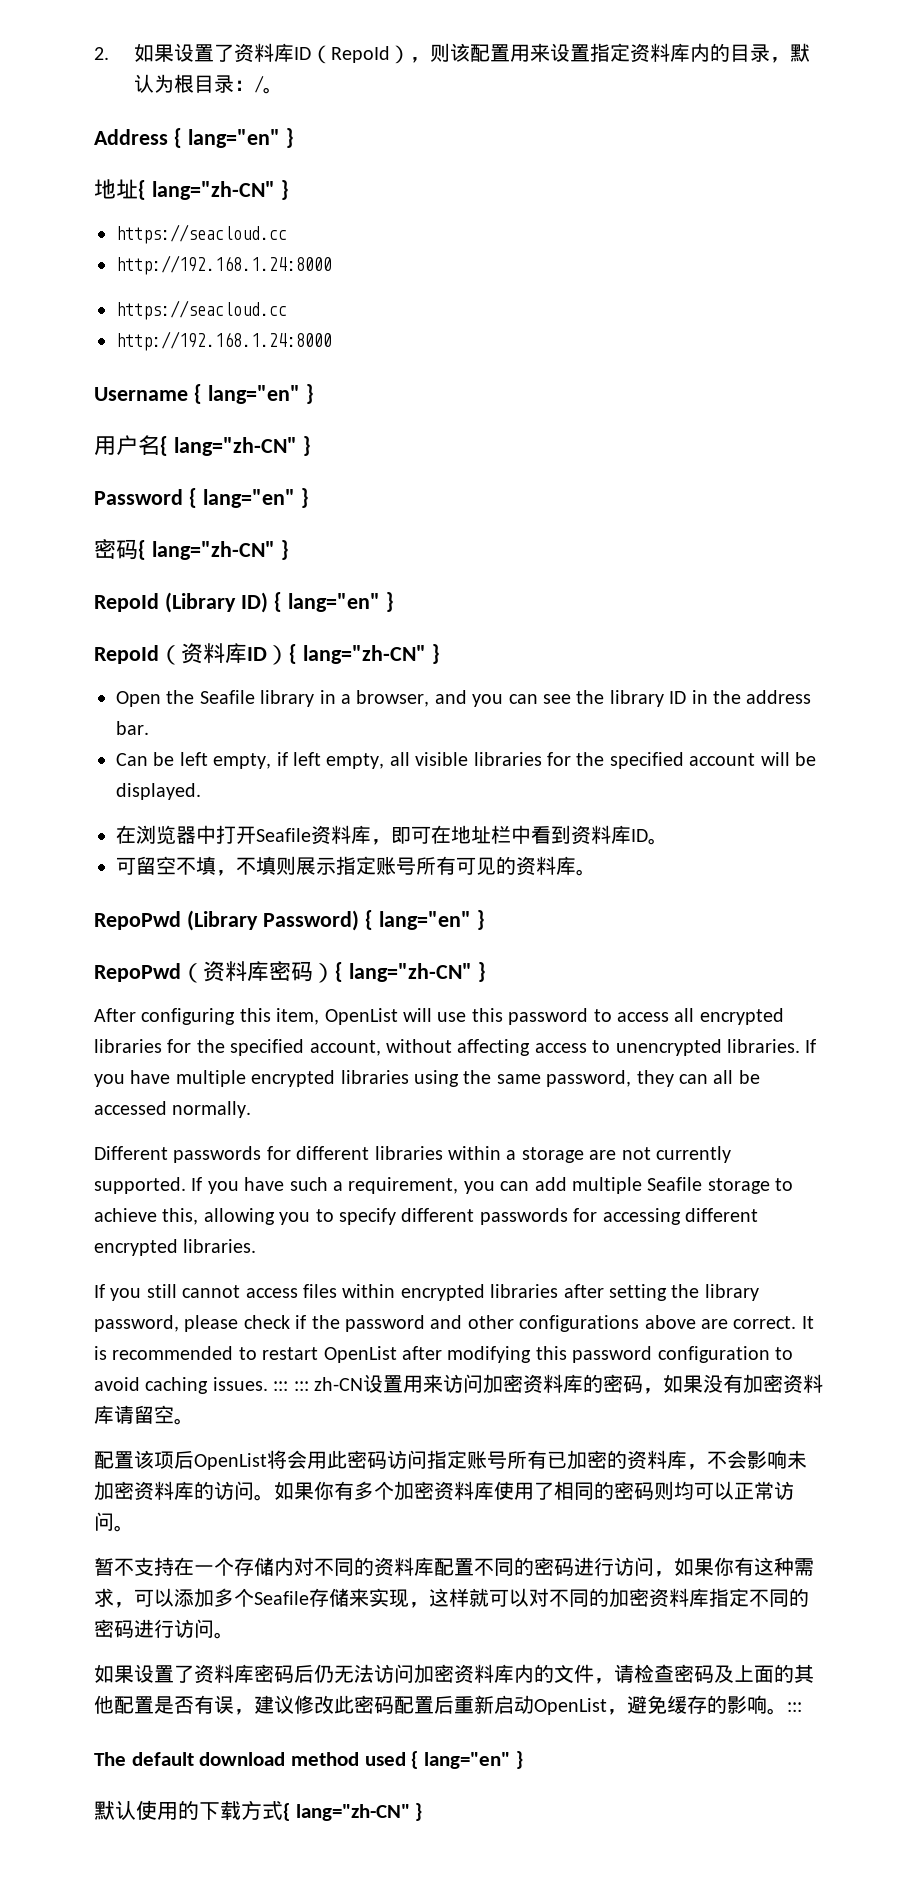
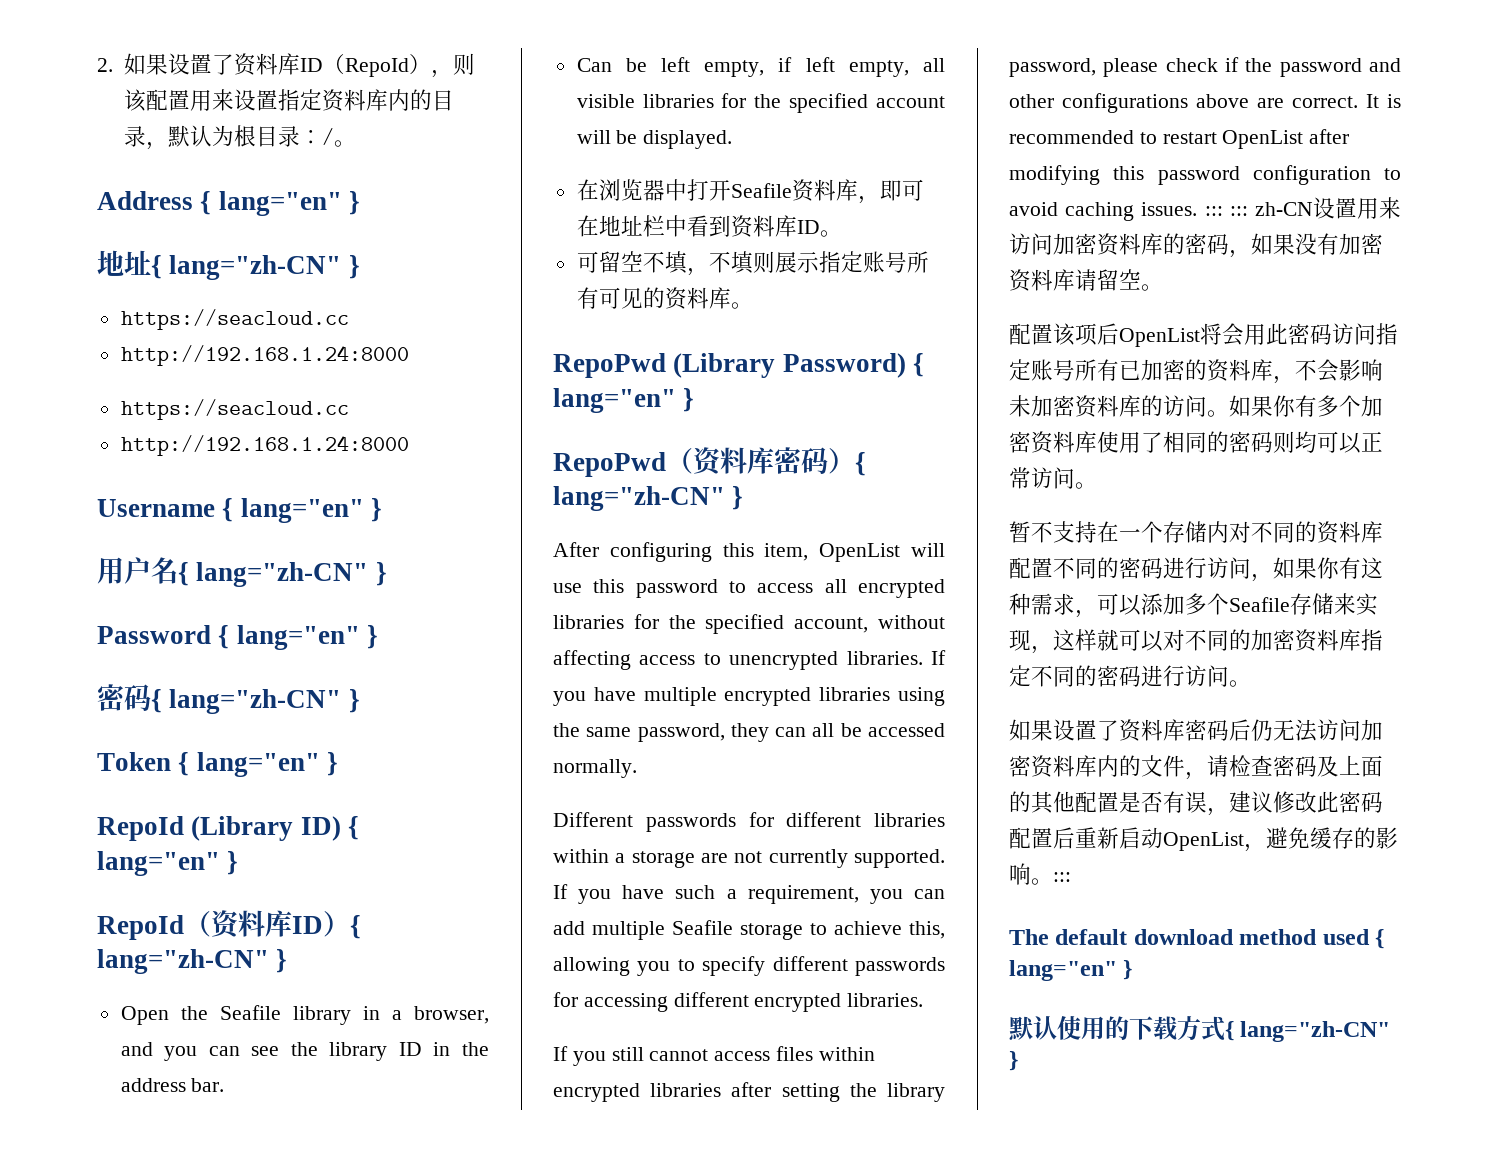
(289, 550) none -> [97,752,338,777] // Token { lang="en" }

